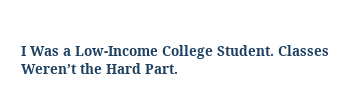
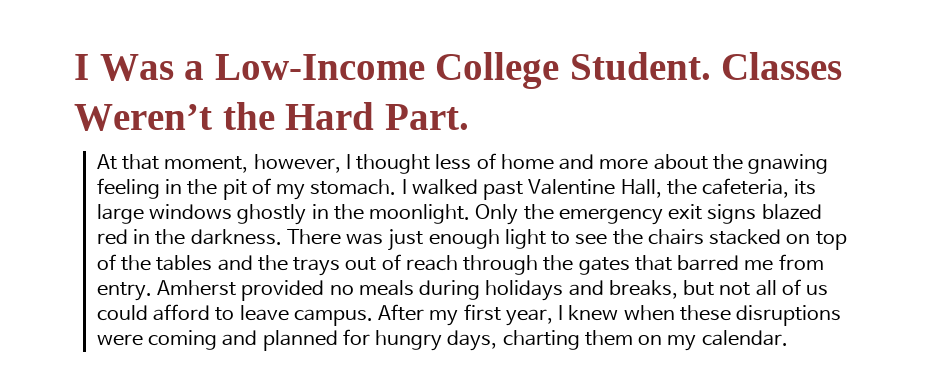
(178, 69) none -> [96,153,829,174] [96,178,817,200] [96,204,822,225] [96,229,847,251] [96,254,824,276] [96,279,829,301] [96,304,842,326] [96,329,788,351] // At that moment, however, I thought less of home and more about the gnawing feeling in the pit of my stomach. I walked past Valentine Hall, the cafeteria, its large windows ghostly in the moonlight. Only the emergency exit signs blazed red in the darkness. There was just enough light to see the chairs stacked on top of the tables and the trays out of reach through the gates that barred me from entry. Amherst provided no meals during holidays and breaks, but not all of us could afford to leave campus. After my first year, I knew when these disruptions were coming and planned for hungry days, charting them on my calendar.

